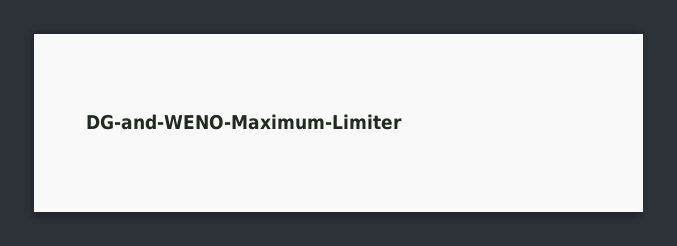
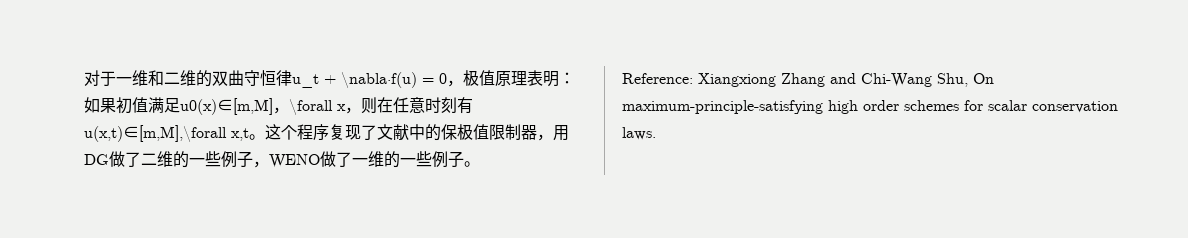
[86,114,402,130] DG-and-WENO-Maximum-Limiter -> [84,70,575,88] [84,97,473,115] [84,124,569,142] [84,151,480,168] [622,73,994,87] [622,100,1118,114] [622,127,656,140] 对于一维和二维的双曲守恒律u_t + \nabla·f(u) = 0，极值原理表明：如果初值满足u0(x)∈[m,M]，\forall x，则在任意时刻有u(x,t)∈[m,M],\forall x,t。这个程序复现了文献中的保极值限制器，用DG做了二维的一些例子，WENO做了一维的一些例子。 // Reference: Xiangxiong Zhang and Chi-Wang Shu, On maximum-principle-satisfying high order schemes for scalar conservation laws.

